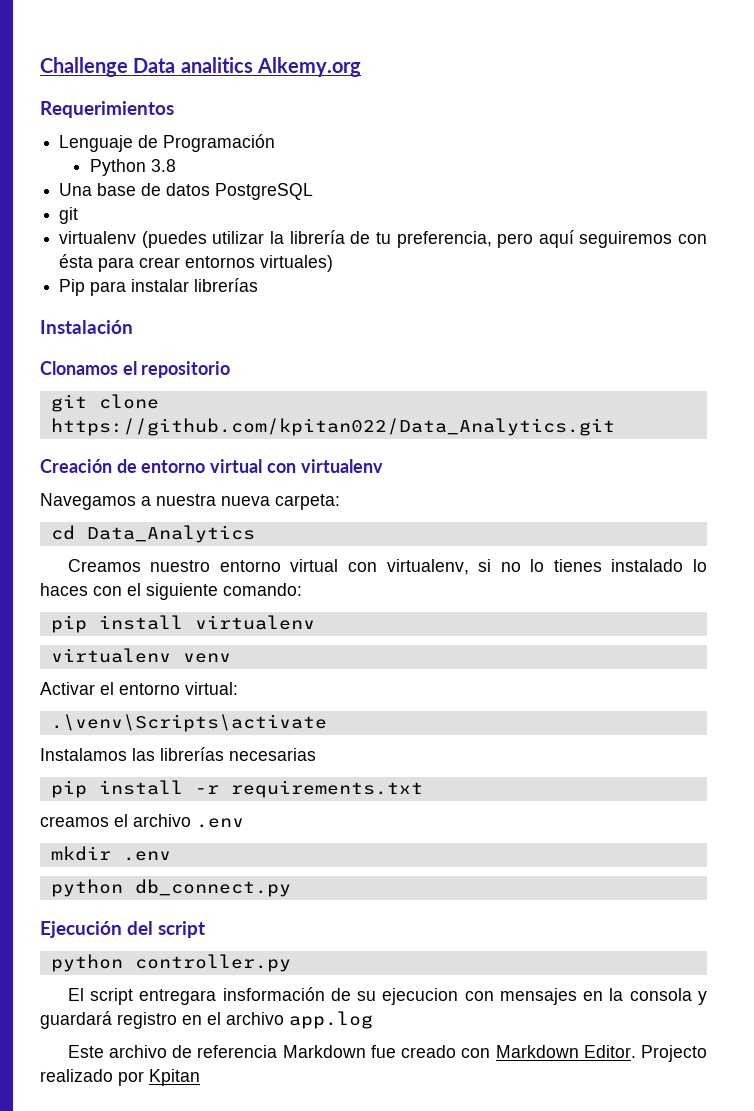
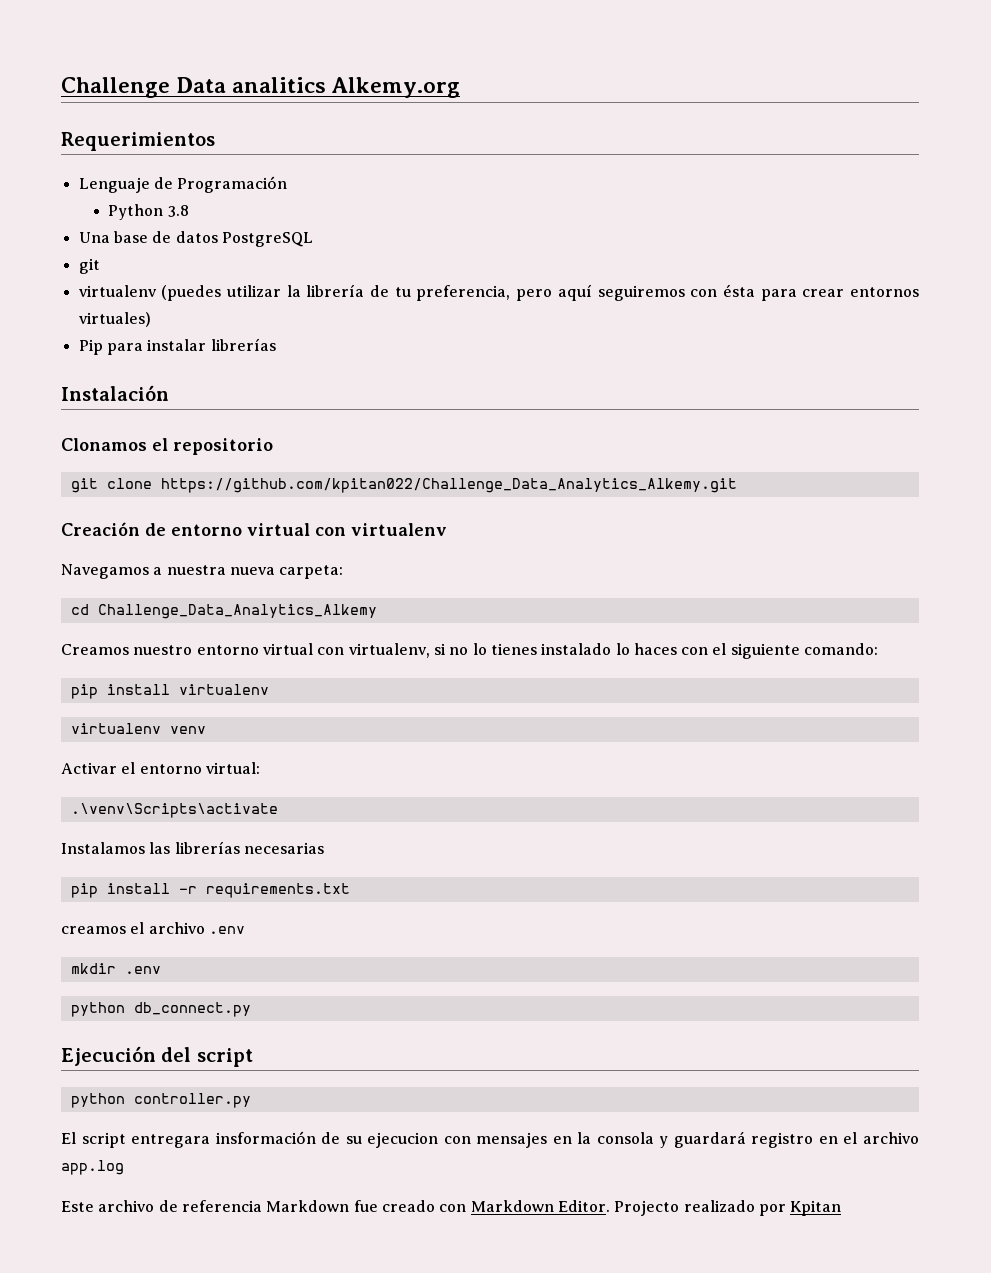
[50,418,615,436] https://github.com/kpitan022/Data_Analytics.git -> [160,478,737,493] https://github.com/kpitan022/Challenge_Data_Analytics_Alkemy.git
[86,525,255,543] Data_Analytics -> [97,604,377,619] Challenge_Data_Analytics_Alkemy

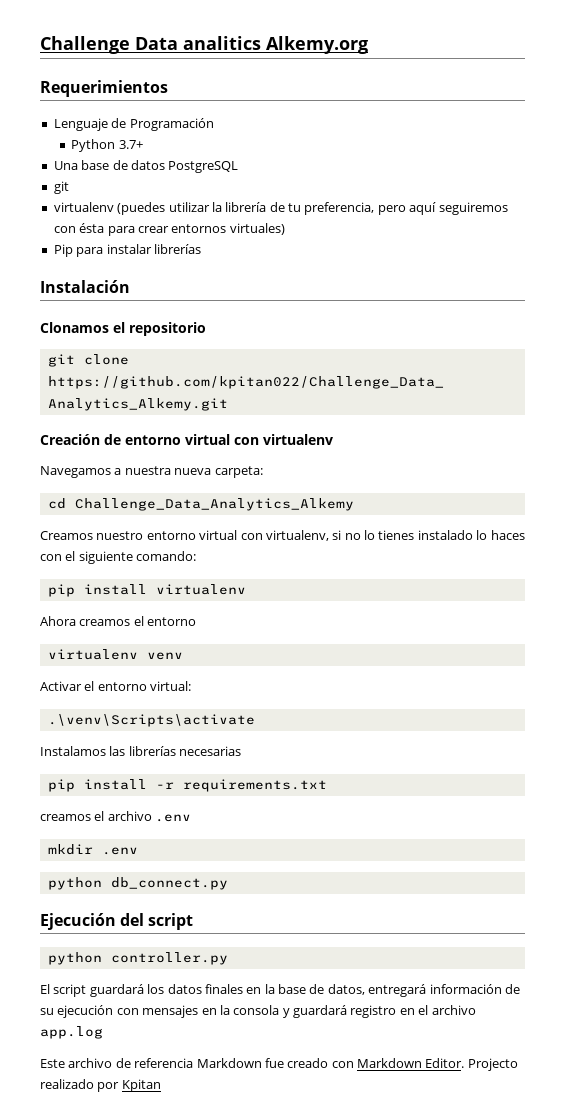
[167,205,189,217] 3.8 -> [118,140,143,149] 3.7+
(269, 689) none -> [40,616,197,626] // Ahora creamos el entorno
[131,1131,316,1148] entregara insformación -> [89,984,502,997] guardará los datos finales en la base de datos, entregará información
[367,1132,439,1148] ejecucion -> [57,1005,114,1018] ejecución

